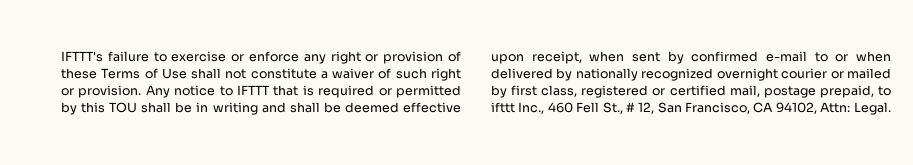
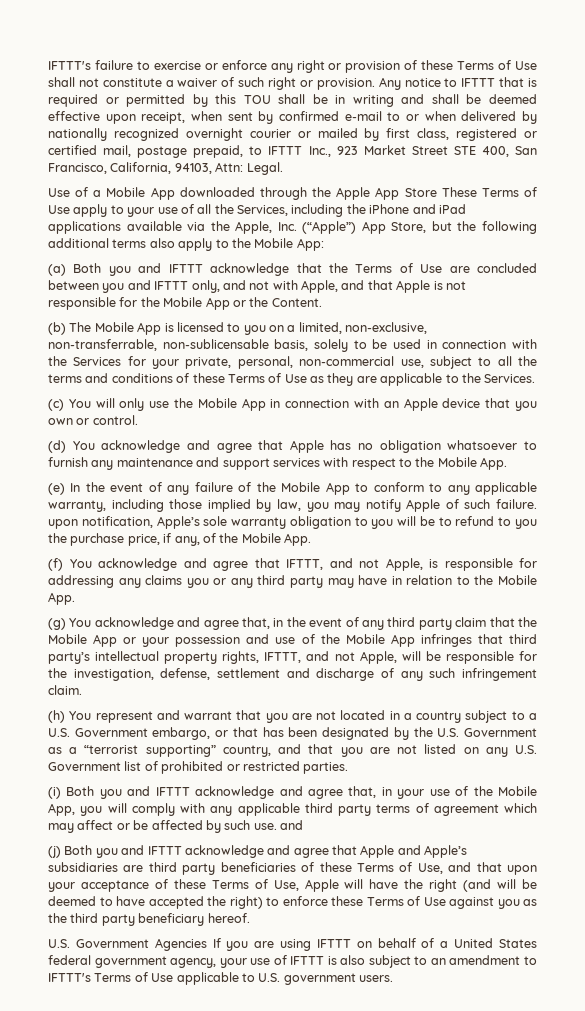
[491,102,891,115] ifttt Inc., 460 Fell St., # 12, San Francisco, CA 94102, Attn: Legal. -> [268,145,537,157] [48,162,283,175] [48,187,537,200] [48,204,466,217] [48,221,537,234] [48,238,324,251] [48,263,538,276] [48,280,466,293] [48,297,322,310] [48,322,428,335] [48,339,538,352] [48,356,537,369] [48,373,536,386] [48,398,538,411] [48,415,138,425] [48,440,537,453] [48,457,508,470] [48,482,537,495] [48,499,537,512] [48,516,537,529] [48,533,311,546] [48,558,537,571] [48,575,537,588] [48,592,75,605] [48,617,537,630] [48,634,538,647] [48,651,537,664] [48,668,537,681] [48,685,82,695] [48,710,537,723] [48,727,537,740] [48,744,537,757] [48,761,349,774] [48,786,538,799] [48,803,537,816] [48,820,303,833] [48,845,468,858] [48,862,538,875] [48,879,537,892] [48,896,537,909] [48,913,250,926] [48,938,538,951] [48,955,538,968] [48,972,393,985] IFTTT Inc., 923 Market Street STE 400, San Francisco, California, 94103, Attn: Legal. // Use of a Mobile App downloaded through the Apple App Store These Terms of Use apply to your use of all the Services, including the iPhone and iPad applications available via the Apple, Inc. (“Apple”) App Store, but the following additional terms also apply to the Mobile App: // (a) Both you and IFTTT acknowledge that the Terms of Use are concluded between you and IFTTT only, and not with Apple, and that Apple is not responsible for the Mobile App or the Content. // (b) The Mobile App is licensed to you on a limited, non-exclusive, non-transferrable, non-sublicensable basis, solely to be used in connection with the Services for your private, personal, non-commercial use, subject to all the terms and conditions of these Terms of Use as they are applicable to the Services. // (c) You will only use the Mobile App in connection with an Apple device that you own or control. // (d) You acknowledge and agree that Apple has no obligation whatsoever to furnish any maintenance and support services with respect to the Mobile App. // (e) In the event of any failure of the Mobile App to conform to any applicable warranty, including those implied by law, you may notify Apple of such failure. upon notification, Apple’s sole warranty obligation to you will be to refund to you the purchase price, if any, of the Mobile App. // (f) You acknowledge and agree that IFTTT, and not Apple, is responsible for addressing any claims you or any third party may have in relation to the Mobile App. // (g) You acknowledge and agree that, in the event of any third party claim that the Mobile App or your possession and use of the Mobile App infringes that third party’s intellectual property rights, IFTTT, and not Apple, will be responsible for the investigation, defense, settlement and discharge of any such infringement claim. // (h) You represent and warrant that you are not located in a country subject to a U.S. Government embargo, or that has been designated by the U.S. Government as a “terrorist supporting” country, and that you are not listed on any U.S. Government list of prohibited or restricted parties. // (i) Both you and IFTTT acknowledge and agree that, in your use of the Mobile App, you will comply with any applicable third party terms of agreement which may affect or be affected by such use. and // (j) Both you and IFTTT acknowledge and agree that Apple and Apple’s subsidiaries are third party beneficiaries of these Terms of Use, and that upon your acceptance of these Terms of Use, Apple will have the right (and will be deemed to have accepted the right) to enforce these Terms of Use against you as the third party beneficiary hereof. // U.S. Government Agencies If you are using IFTTT on behalf of a United States federal government agency, your use of IFTTT is also subject to an amendment to IFTTT's Terms of Use applicable to U.S. government users.

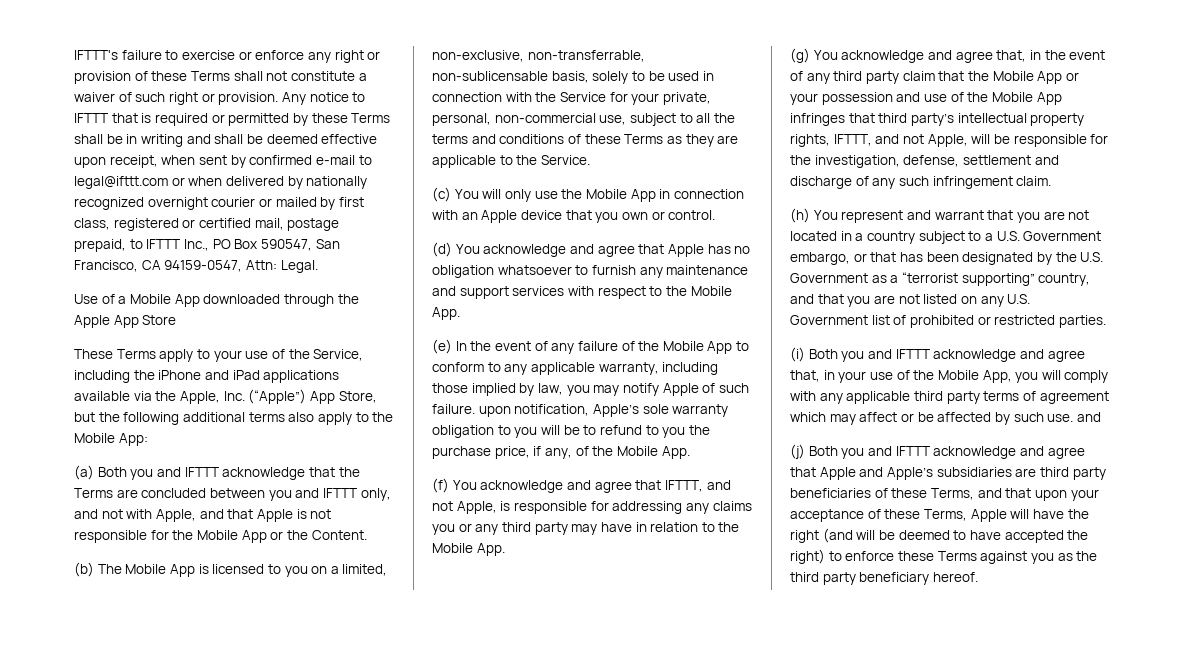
[498,60,537,70] of Use -> (230, 76) none
[215,94,271,104] this TOU -> [311,113,391,123] these Terms
(401, 116) none -> [74,176,168,189] legal@ifttt.com
[336,145,537,157] [48,162,212,174] 923 Market Street STE 400, San Francisco, California, 94103, -> [212,239,340,251] [74,260,243,272] PO Box 590547, San Francisco, CA 94159-0547,
(437, 192) none -> (177, 320) //
[523,187,537,197] [48,205,70,214] of Use -> (156, 354) none
[197,204,288,216] all the Services, -> [288,349,364,361] the Service,
[399,263,443,273] of Use -> (113, 493) none
[73,357,122,366] Services -> [559,92,606,102] Service
[268,373,307,383] of Use -> (664, 139) none
[484,374,536,383] Services. -> [540,155,590,165] Service.
[356,862,443,874] Terms of Use, -> [930,488,974,500] Terms,
[211,879,299,891] Terms of Use, -> [923,509,967,521] Terms,
[407,896,446,906] of Use -> (977, 556) none
[48,938,538,951] [48,955,538,968] [48,972,393,985] // U.S. Government Agencies If you are using IFTTT on behalf of a United States federal government agency, your use of IFTTT is also subject to an amendment to IFTTT's Terms of Use applicable to U.S. government users. -> (978, 577) none

